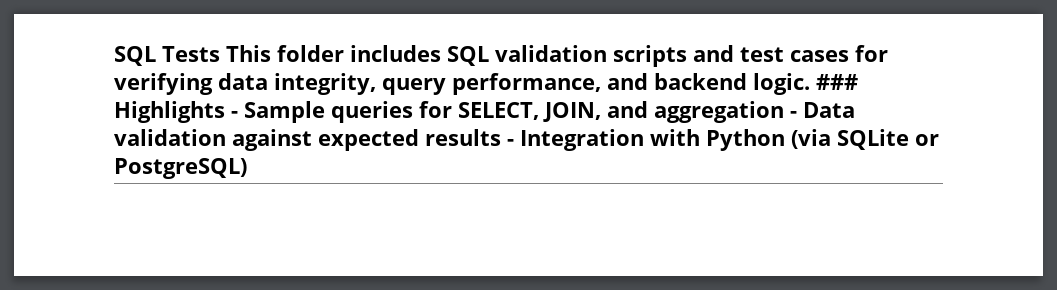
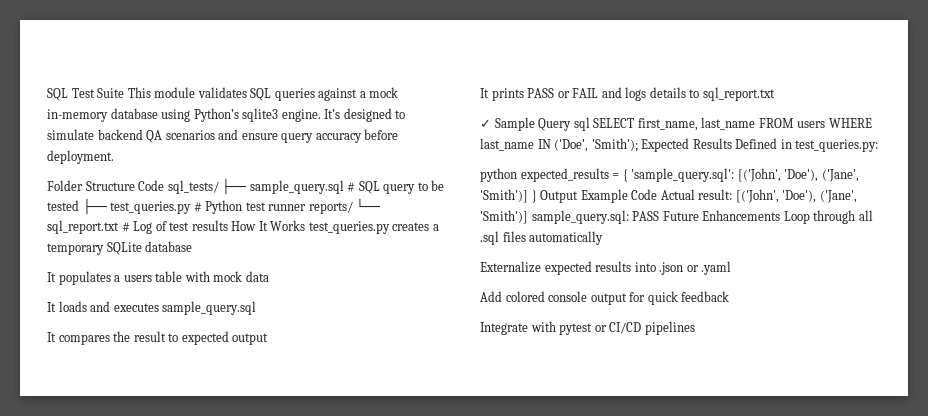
[114,45,888,67] [114,73,858,95] [114,101,855,123] [114,129,939,151] [114,158,247,179] SQL Tests This folder includes SQL validation scripts and test cases for verifying data integrity, query performance, and backend logic. ### Highlights - Sample queries for SELECT, JOIN, and aggregation - Data validation against expected results - Integration with Python (via SQLite or PostgreSQL) -> [47,87,399,101] [47,108,406,122] [47,129,399,143] [47,150,114,164] [47,178,445,195] [47,198,381,215] [47,220,439,234] [47,241,193,255] [47,271,269,285] [47,301,257,315] [47,331,269,345] [480,87,775,101] [480,117,872,131] [480,138,879,152] [480,168,859,182] [480,189,857,203] [480,210,873,224] [480,231,604,245] [480,261,732,275] [480,291,730,305] [480,321,695,335] SQL Test Suite This module validates SQL queries against a mock in-memory database using Python’s sqlite3 engine. It’s designed to simulate backend QA scenarios and ensure query accuracy before deployment. // Folder Structure Code sql_tests/ ├── sample_query.sql # SQL query to be tested ├── test_queries.py # Python test runner reports/ └── sql_report.txt # Log of test results How It Works test_queries.py creates a temporary SQLite database // It populates a users table with mock data // It loads and executes sample_query.sql // It compares the result to expected output // It prints PASS or FAIL and logs details to sql_report.txt // ✓ Sample Query sql SELECT first_name, last_name FROM users WHERE last_name IN ('Doe', 'Smith'); Expected Results Defined in test_queries.py: // python expected_results = { 'sample_query.sql': [('John', 'Doe'), ('Jane', 'Smith')] } Output Example Code Actual result: [('John', 'Doe'), ('Jane', 'Smith')] sample_query.sql: PASS Future Enhancements Loop through all .sql files automatically // Externalize expected results into .json or .yaml // Add colored console output for quick feedback // Integrate with pytest or CI/CD pipelines

